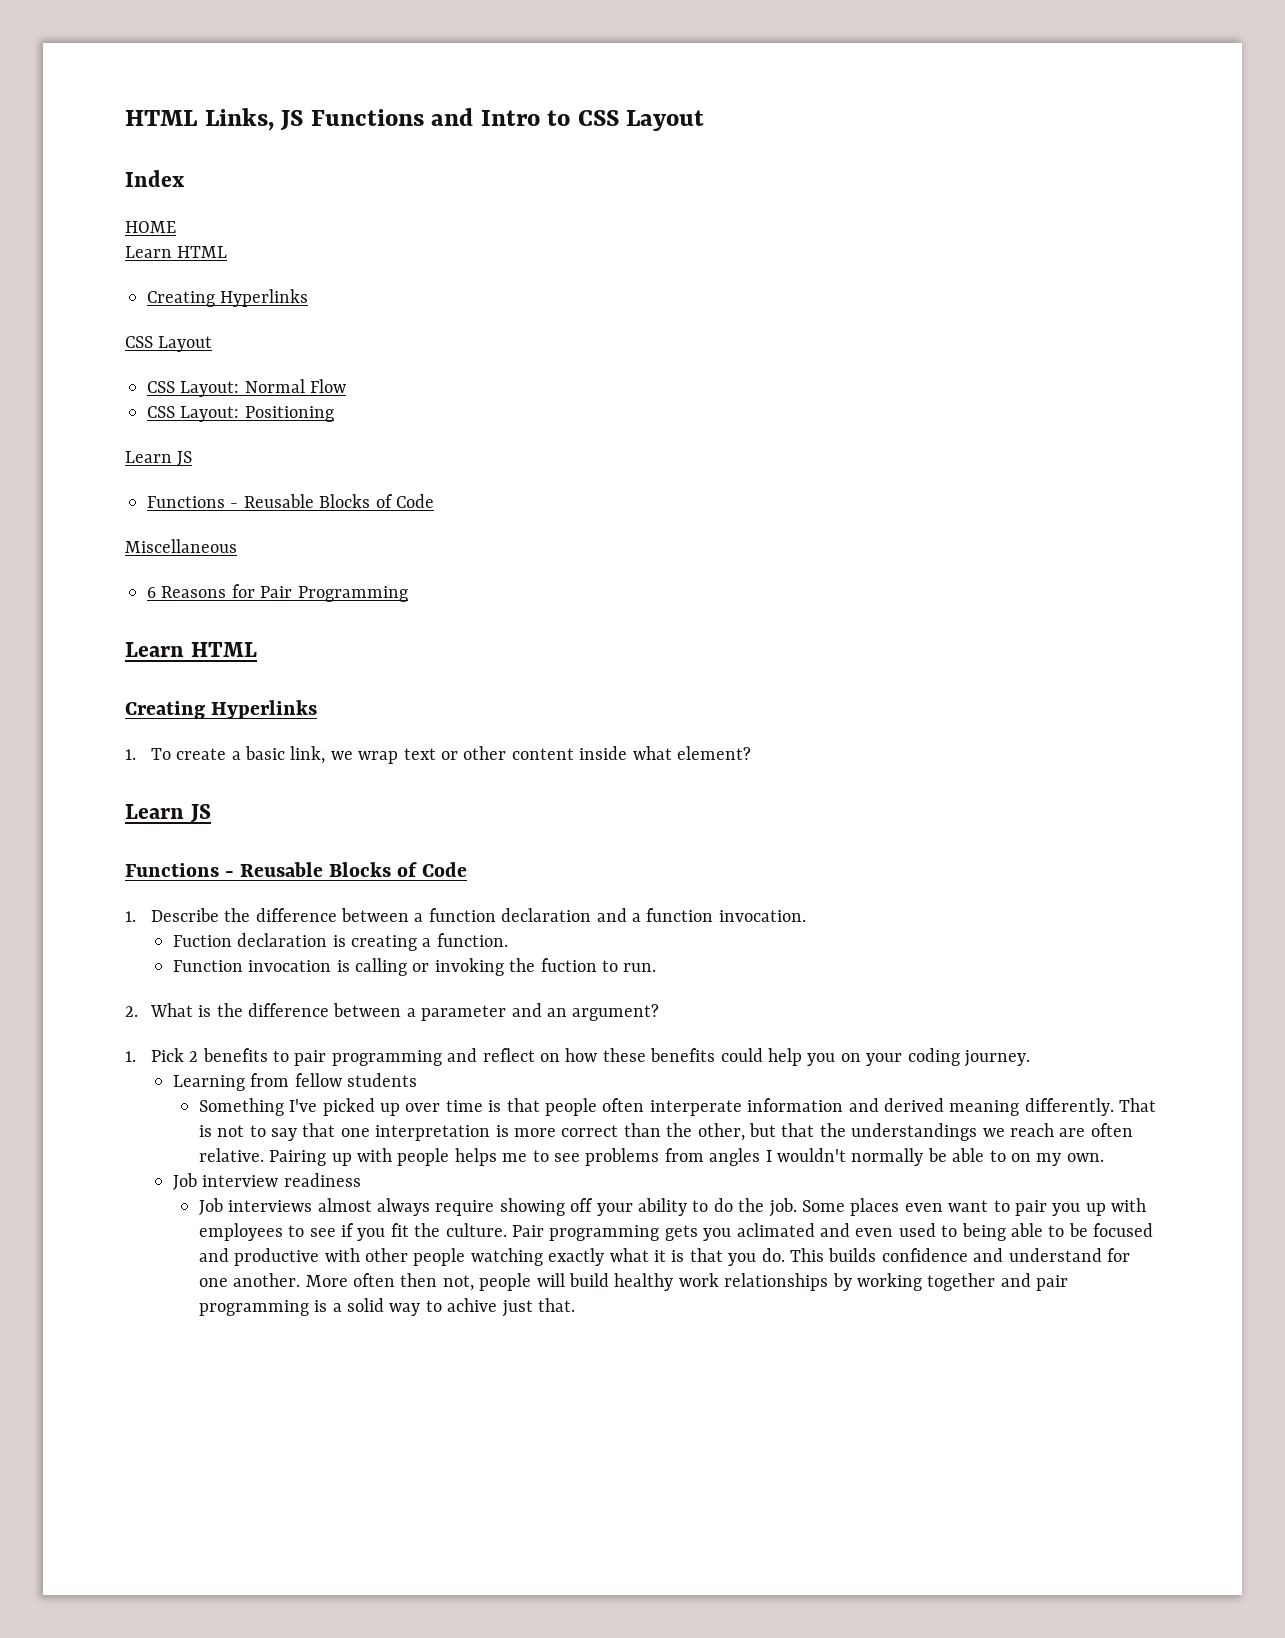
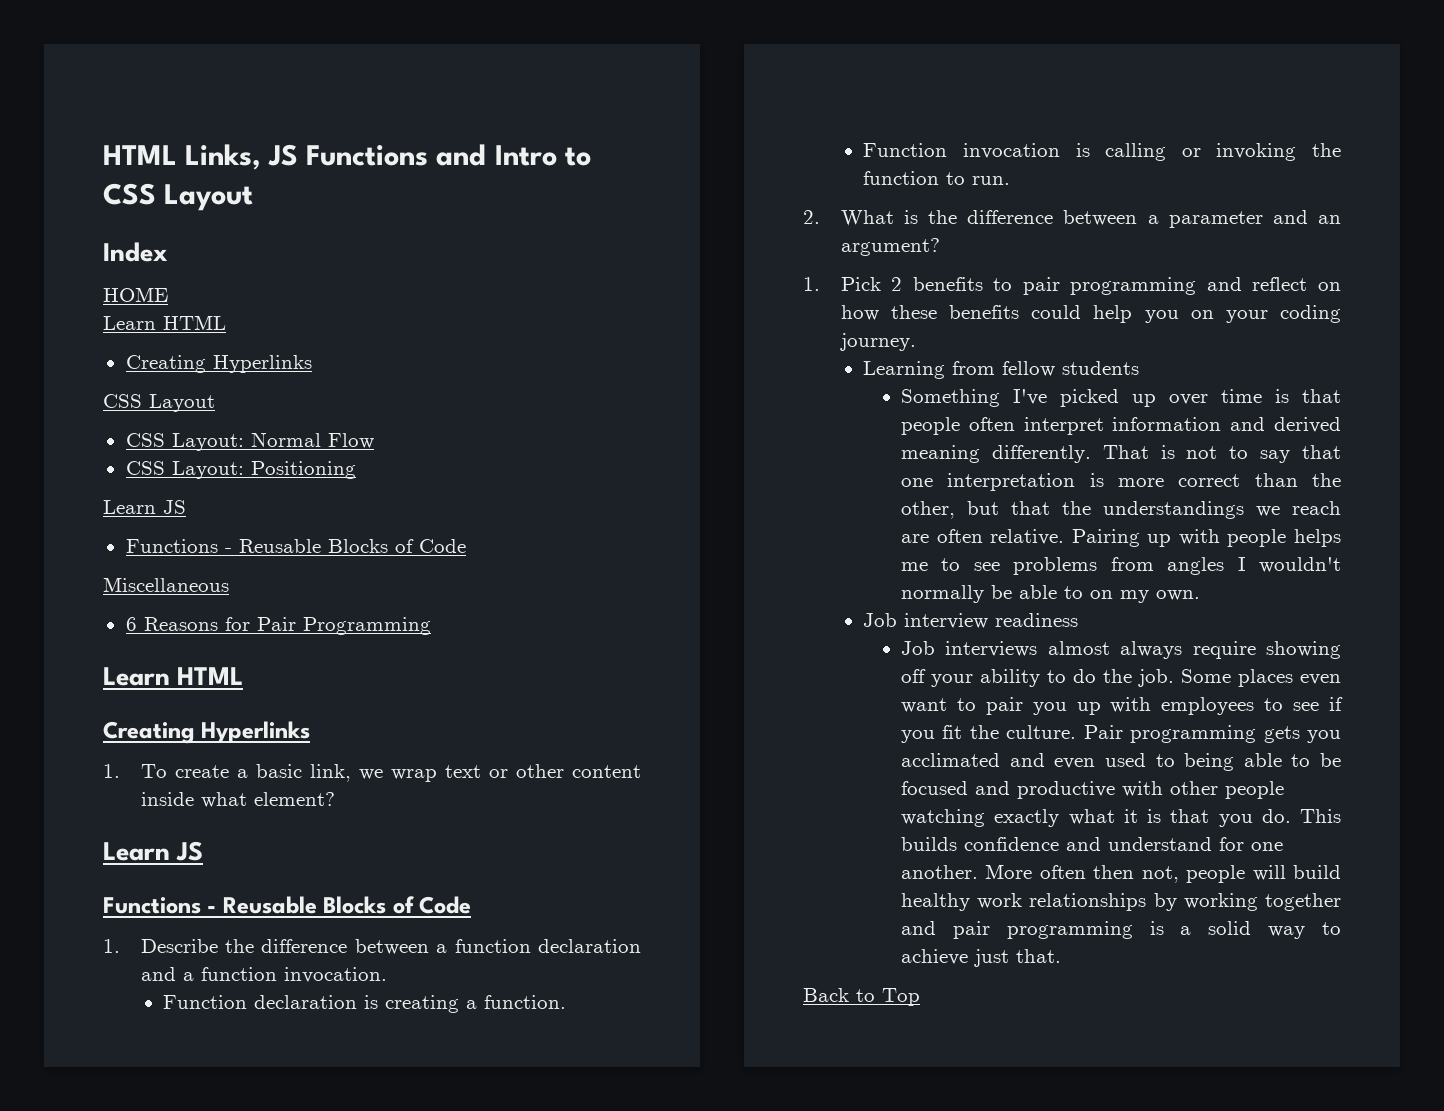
[172,935,232,947] Fuction -> [163,995,248,1009] Function
[540,958,597,972] fuction -> [863,171,940,185] function
[649,1100,742,1116] interperate -> [1023,417,1104,435] interpret
[736,1223,815,1237] aclimated -> [900,753,1000,767] acclimated
[447,1298,498,1312] achive -> [900,949,968,965] achieve
(575, 1305) none -> [803,988,920,1006] // Back to Top

